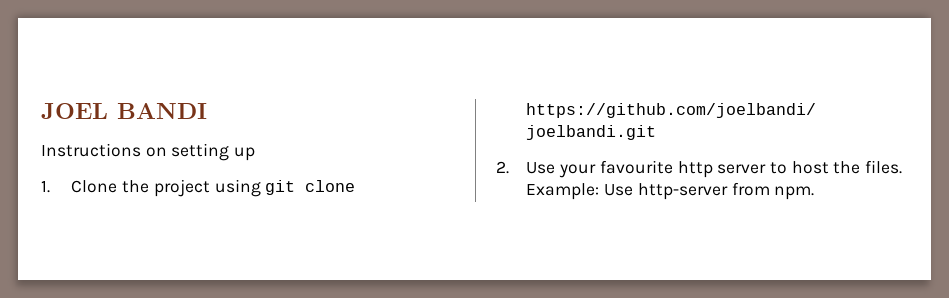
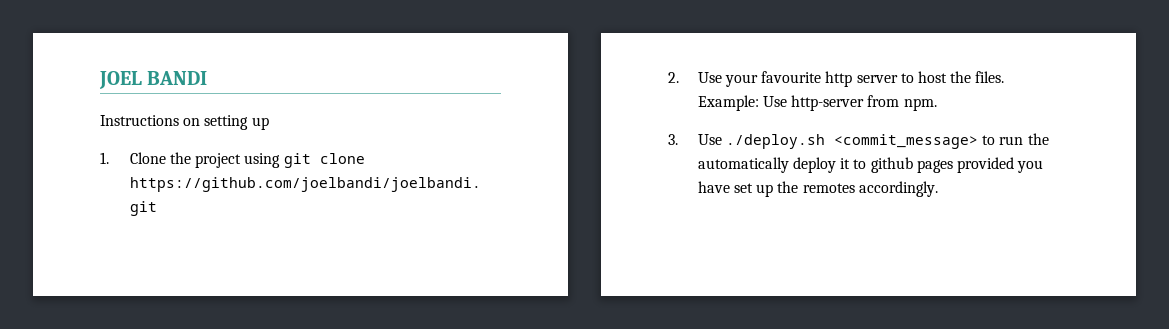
(815, 193) none -> [668,133,1049,149] [697,157,1044,173] [697,181,938,197] // 3. Use ./deploy.sh <commit_message> to run the automatically deploy it to github pages provided you have set up the remotes accordingly.

